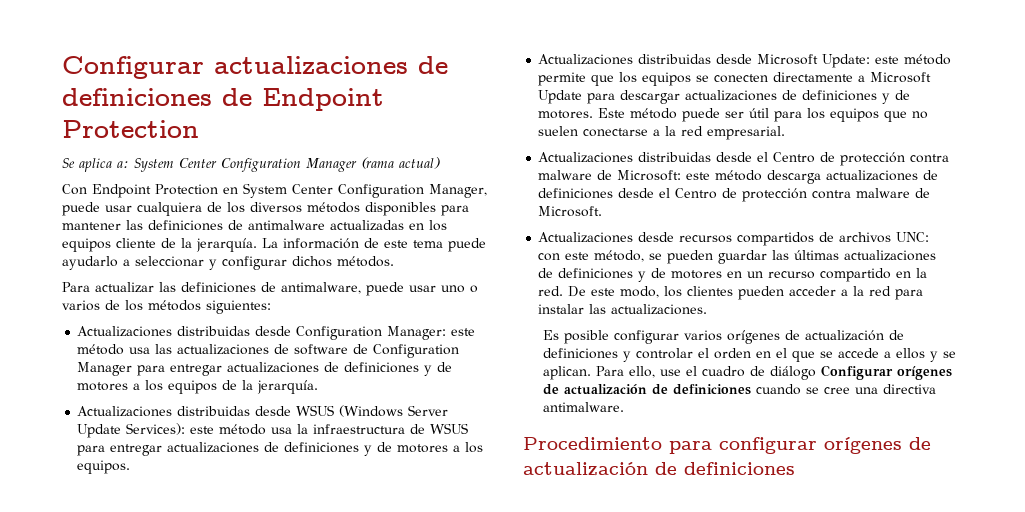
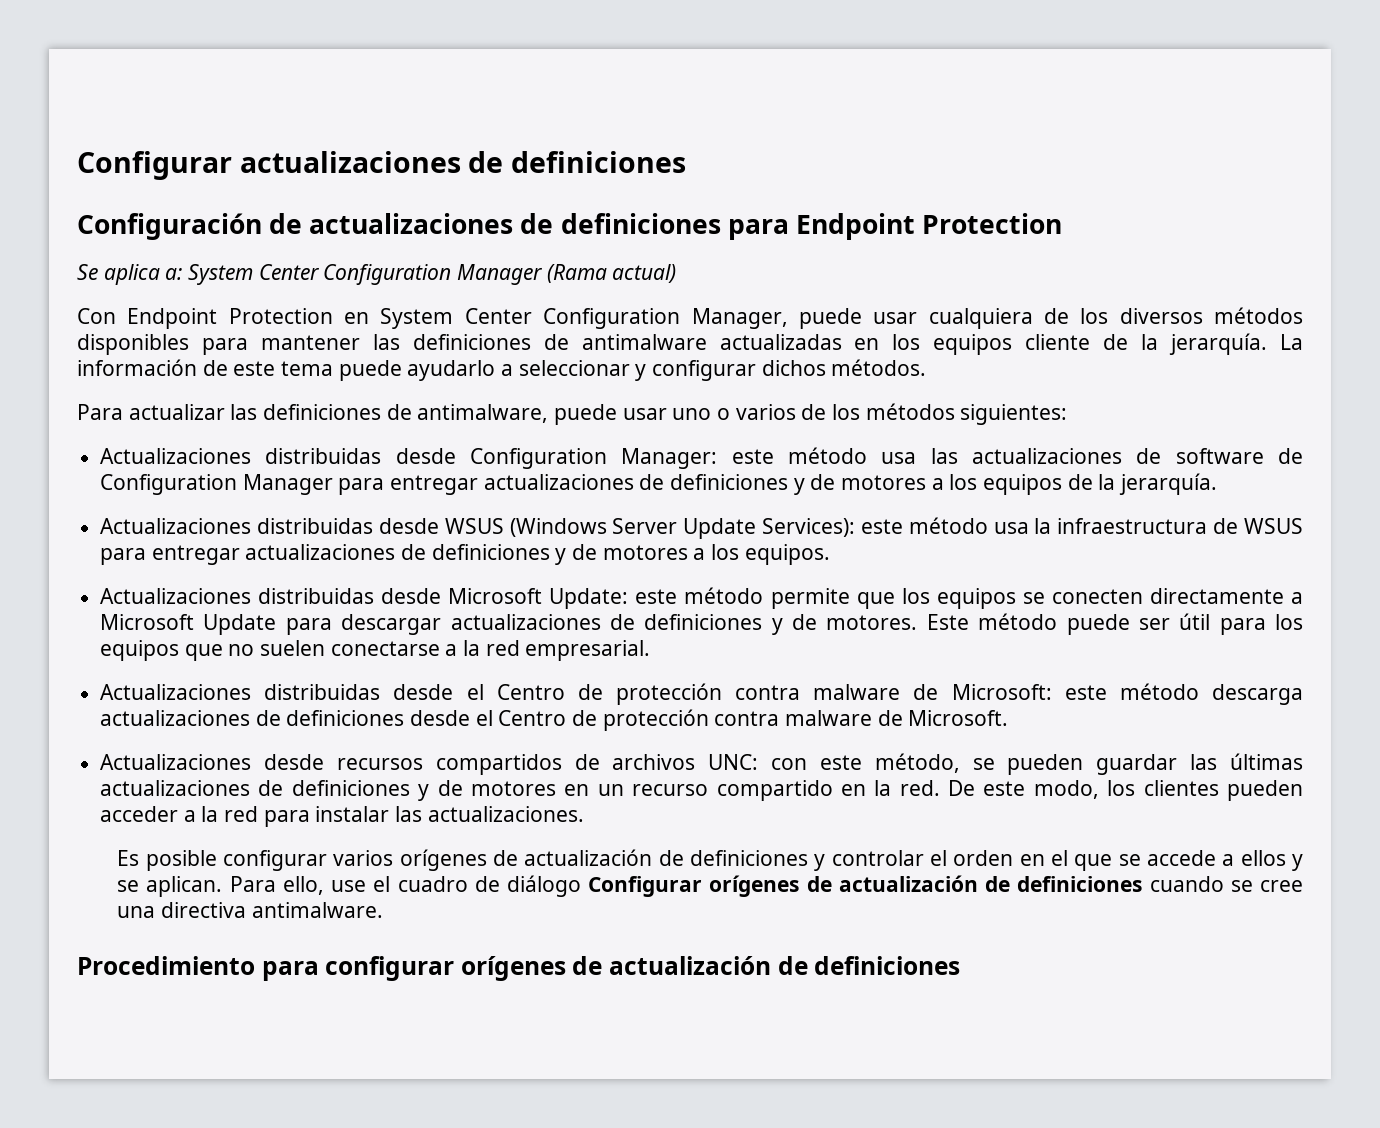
[222,88,252,106] de -> [77,213,789,240] // Configuración de actualizaciones de definiciones para
[361,157,394,169] (rama -> [546,264,607,283] (Rama

